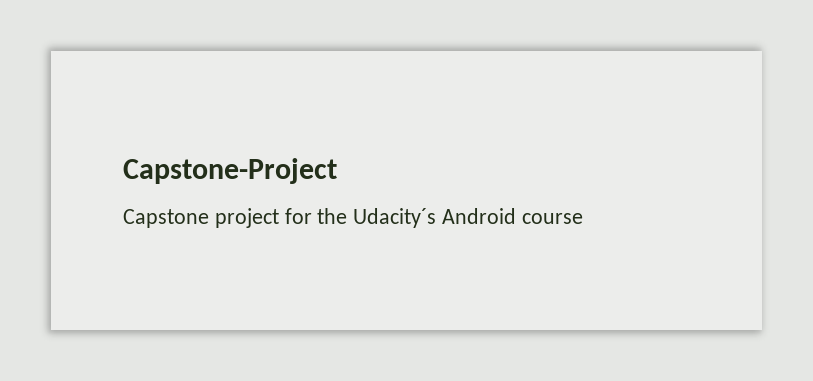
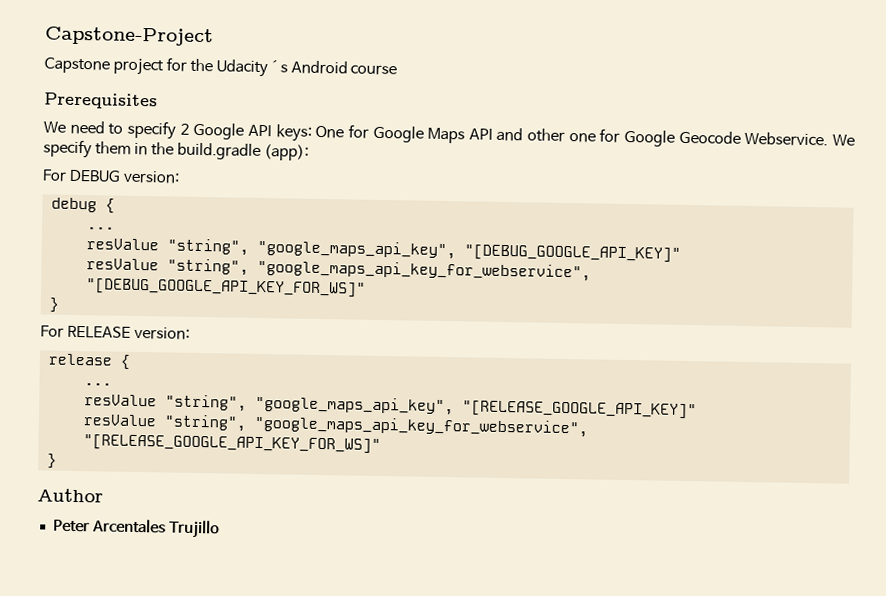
(583, 218) none -> [44,92,158,110] [43,120,855,147] [43,139,309,161] [42,169,180,184] [50,197,115,214] [86,226,115,230] [85,238,681,263] [85,258,591,282] [85,278,366,298] [48,297,59,313] [40,325,190,340] [47,353,131,370] [83,382,112,386] [83,394,697,420] [82,414,588,438] [82,434,381,454] [46,453,57,469] [37,488,103,503] [52,518,220,539] // Prerequisites // We need to specify 2 Google API keys: One for Google Maps API and other one for Google Geocode Webservice. We specify them in the build.gradle (app): // For DEBUG version: // debug { // ... // resValue "string", "google_maps_api_key", "[DEBUG_GOOGLE_API_KEY]" // resValue "string", "google_maps_api_key_for_webservice", "[DEBUG_GOOGLE_API_KEY_FOR_WS]" // } // For RELEASE version: // release { // ... // resValue "string", "google_maps_api_key", "[RELEASE_GOOGLE_API_KEY]" // resValue "string", "google_maps_api_key_for_webservice", "[RELEASE_GOOGLE_API_KEY_FOR_WS]" // } // Author // Peter Arcentales Trujillo

